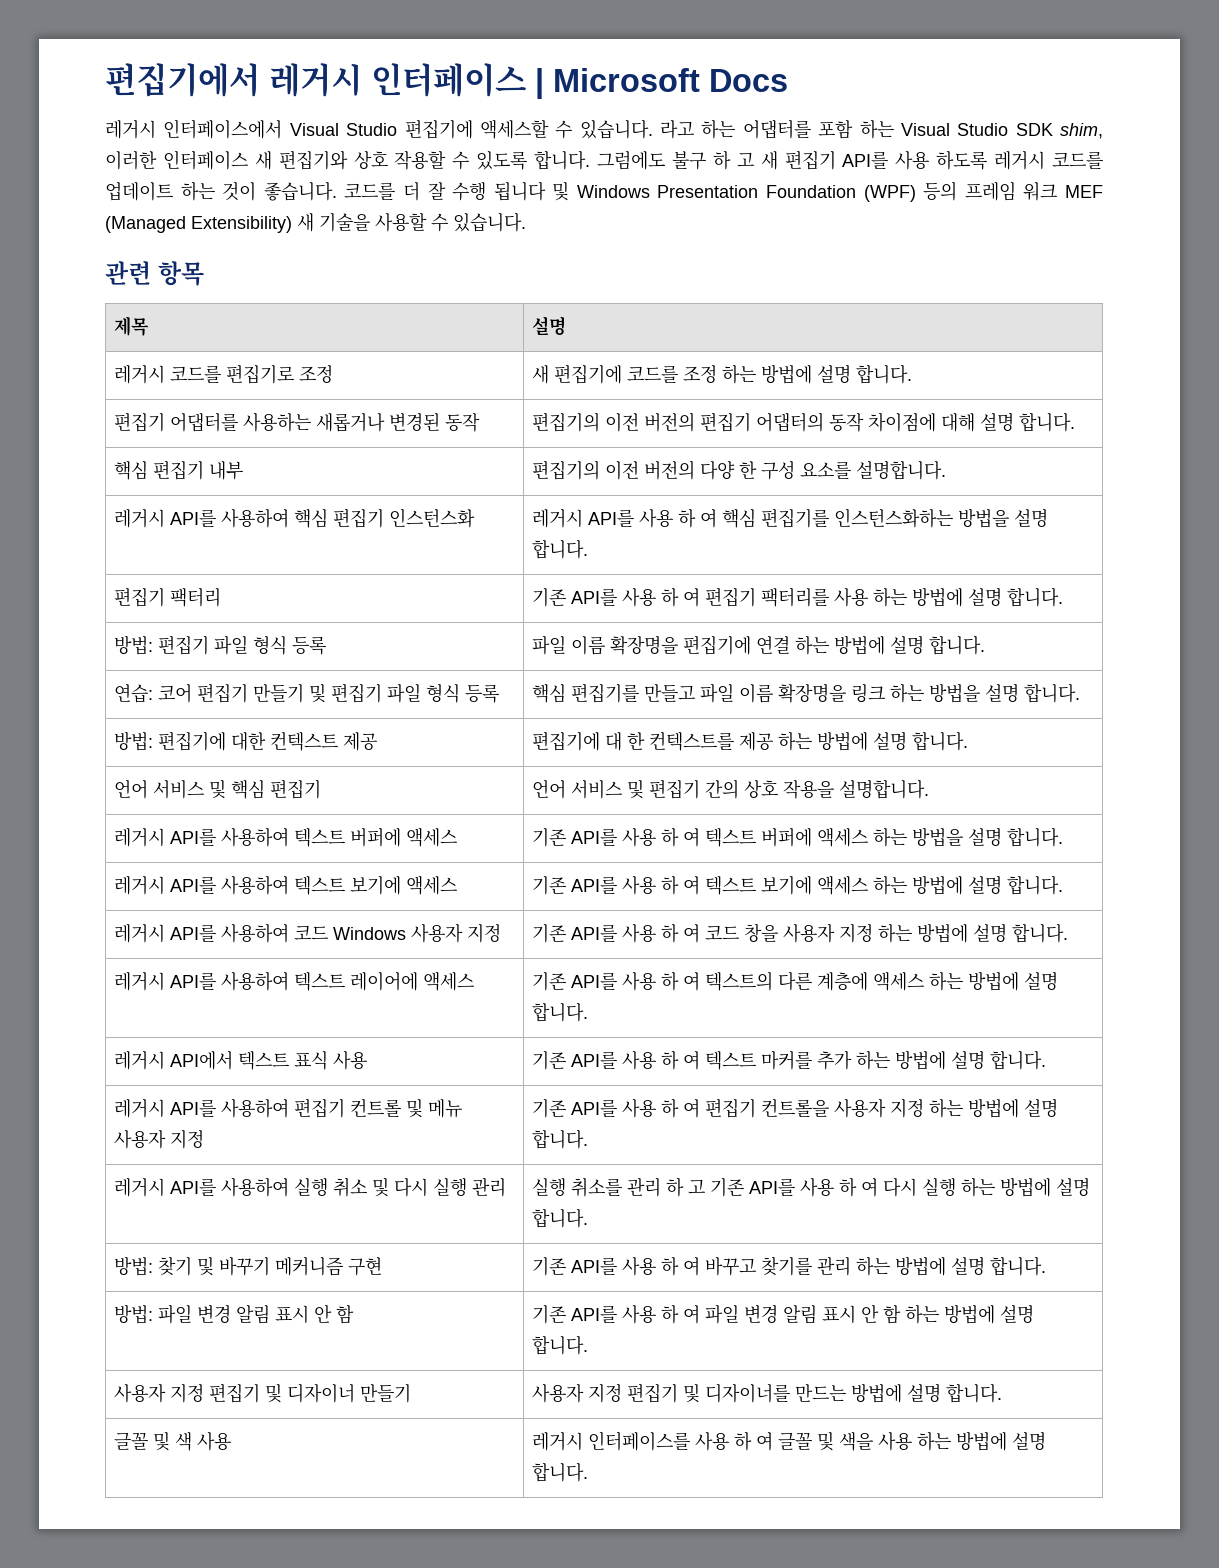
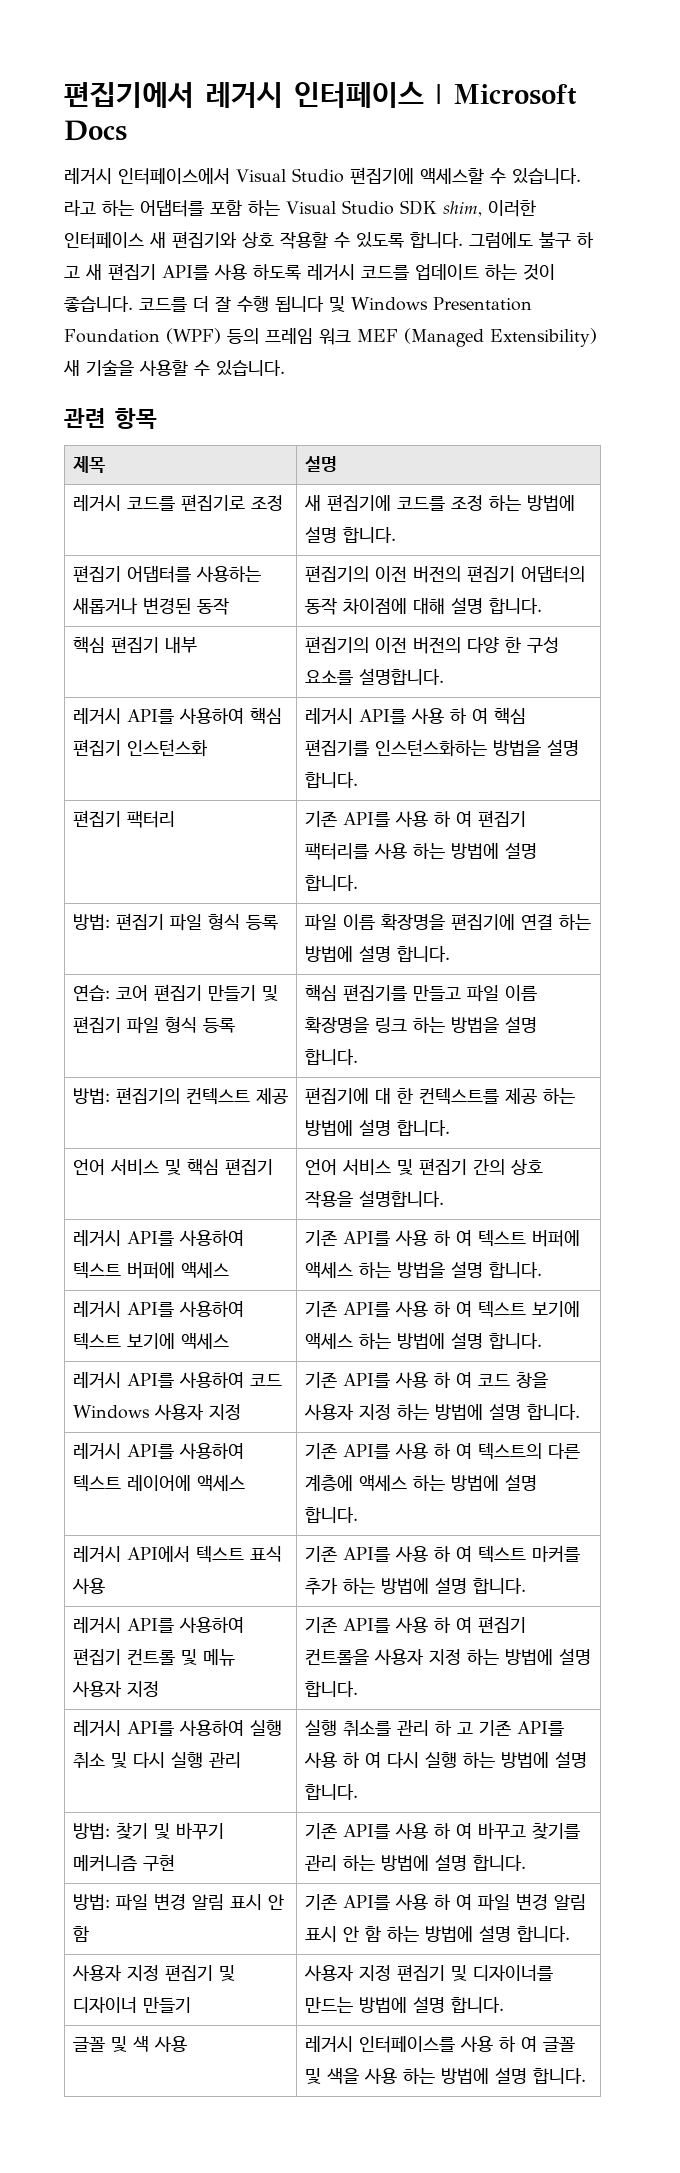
[157,731,266,751] 편집기에 대한 -> [115,1087,180,1104] 편집기의

